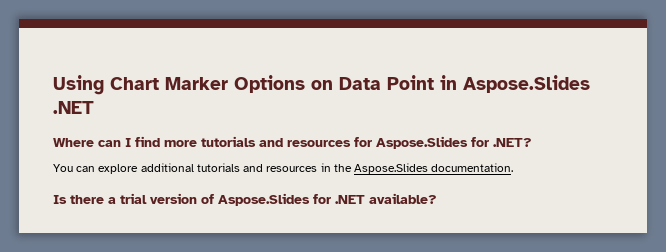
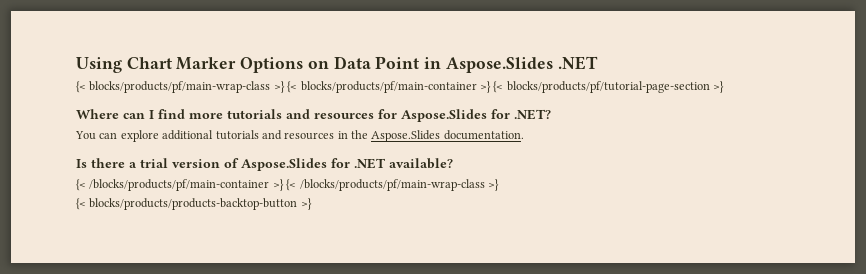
(94, 107) none -> [76,81,724,93] // {< blocks/products/pf/main-wrap-class >} {< blocks/products/pf/main-container >} {< blocks/products/pf/tutorial-page-section >}
(437, 198) none -> [76,179,499,191] [76,198,312,210] // {< /blocks/products/pf/main-container >} {< /blocks/products/pf/main-wrap-class >} // {< blocks/products/products-backtop-button >}

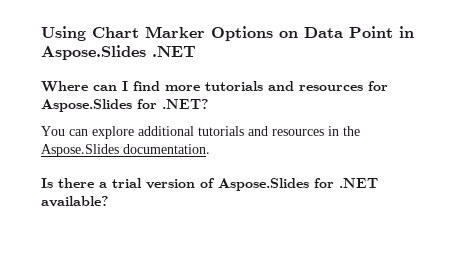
[76,81,724,93] // {< blocks/products/pf/main-wrap-class >} {< blocks/products/pf/main-container >} {< blocks/products/pf/tutorial-page-section >} -> (196, 51) none
[76,179,499,191] [76,198,312,210] // {< /blocks/products/pf/main-container >} {< /blocks/products/pf/main-wrap-class >} // {< blocks/products/products-backtop-button >} -> (109, 201) none

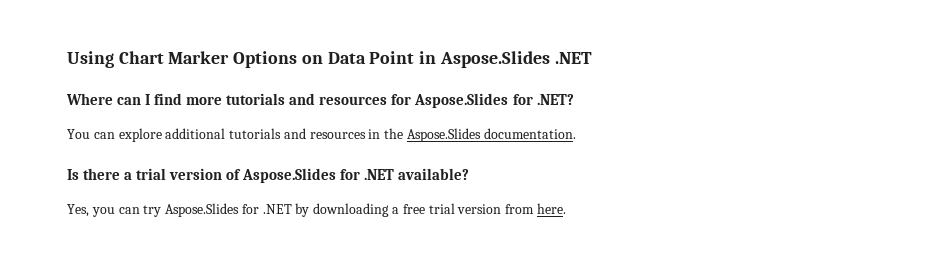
(109, 201) none -> [67,203,566,217] // Yes, you can try Aspose.Slides for .NET by downloading a free trial version from here.

